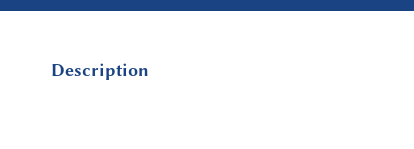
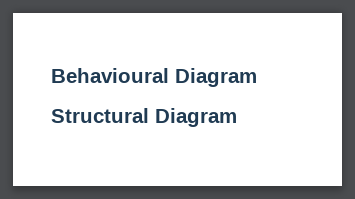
[51,63,149,80] Description -> [51,68,257,87] [51,108,237,127] Behavioural Diagram // Structural Diagram

